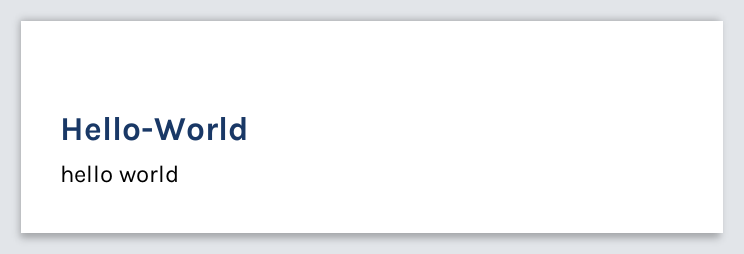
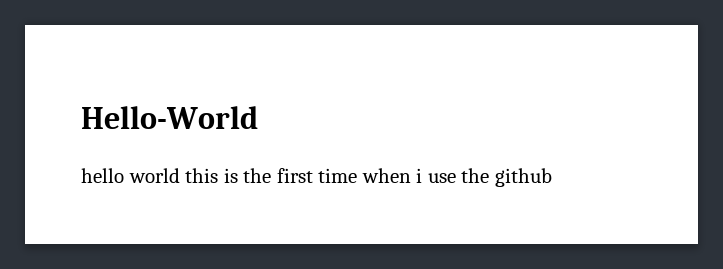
(180, 174) none -> [185,168,552,187] this is the first time when i use the github

